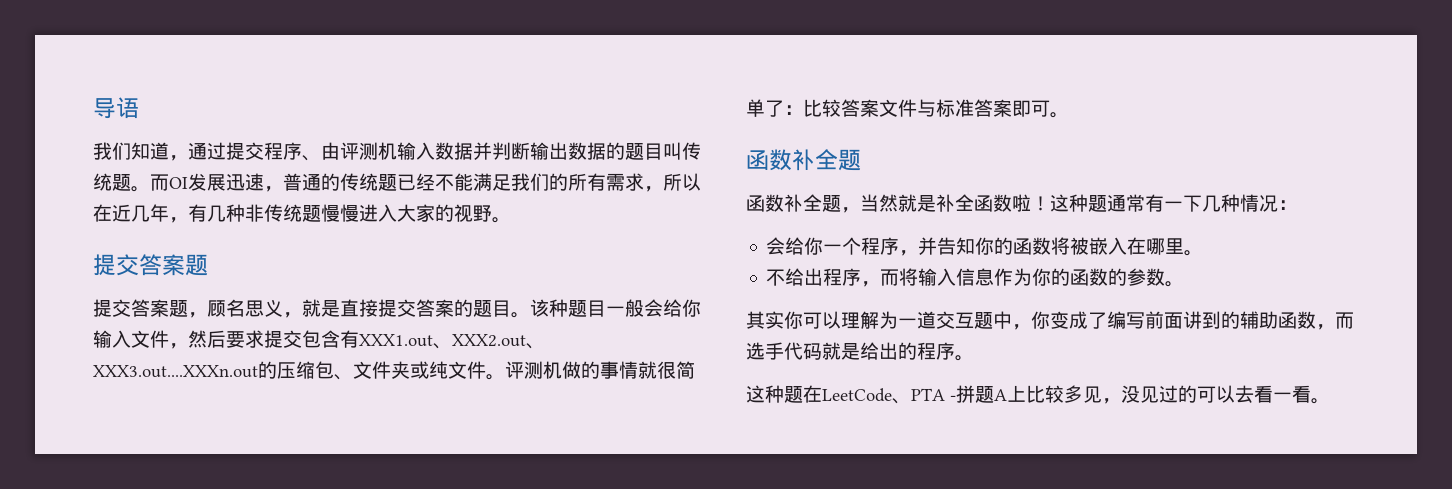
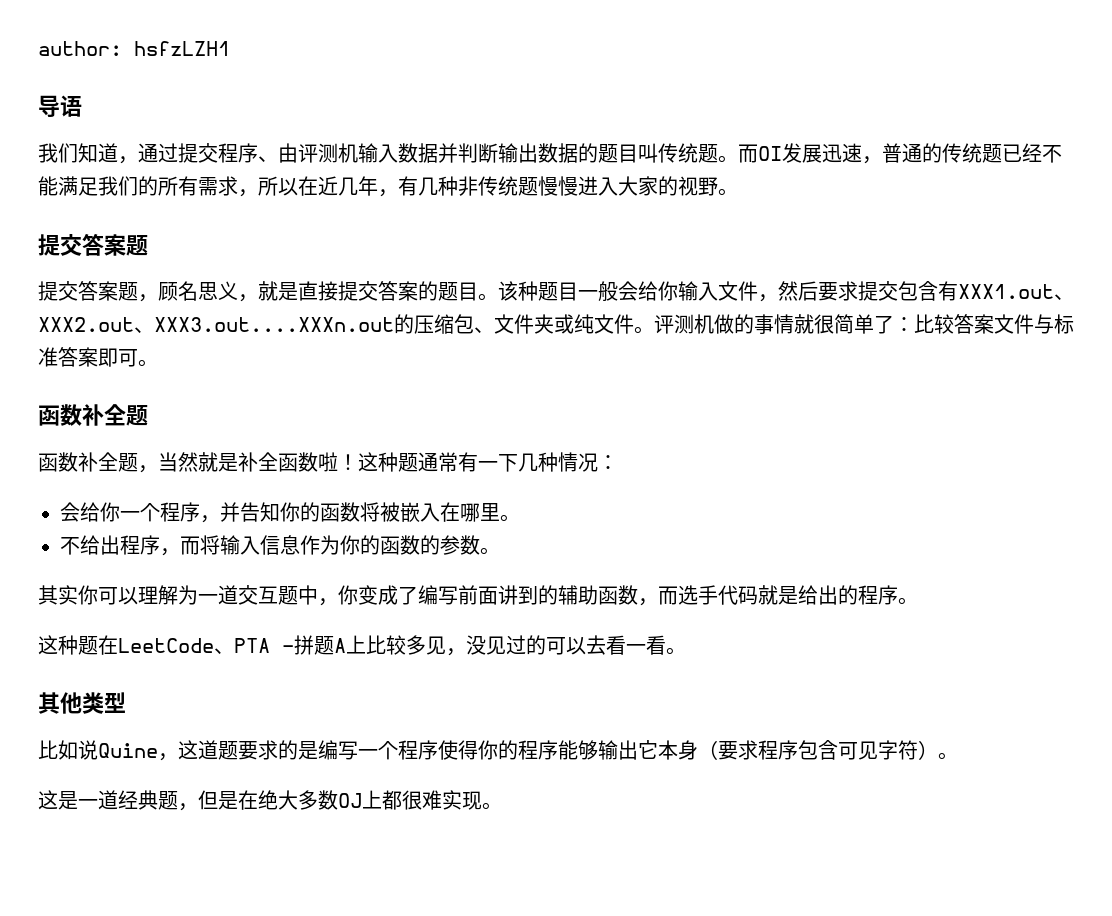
(93, 108) none -> [38,41,230,56] author: hsfzLZH1 //
(1330, 401) none -> [38,692,126,714] [38,740,958,761] [38,790,502,811] // 其他类型 // 比如说Quine，这道题要求的是编写一个程序使得你的程序能够输出它本身（要求程序包含可见字符）。 // 这是一道经典题，但是在绝大多数OJ上都很难实现。

